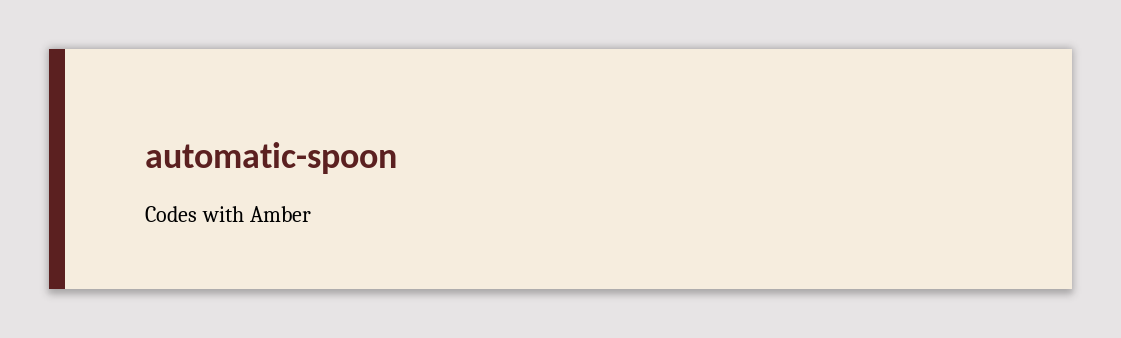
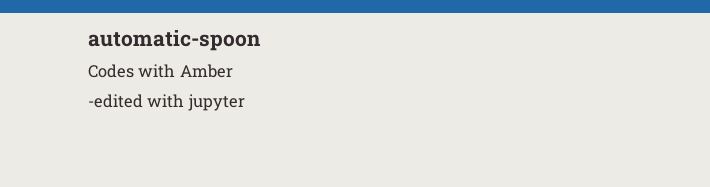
(311, 214) none -> [88,94,245,111] // -edited with jupyter

